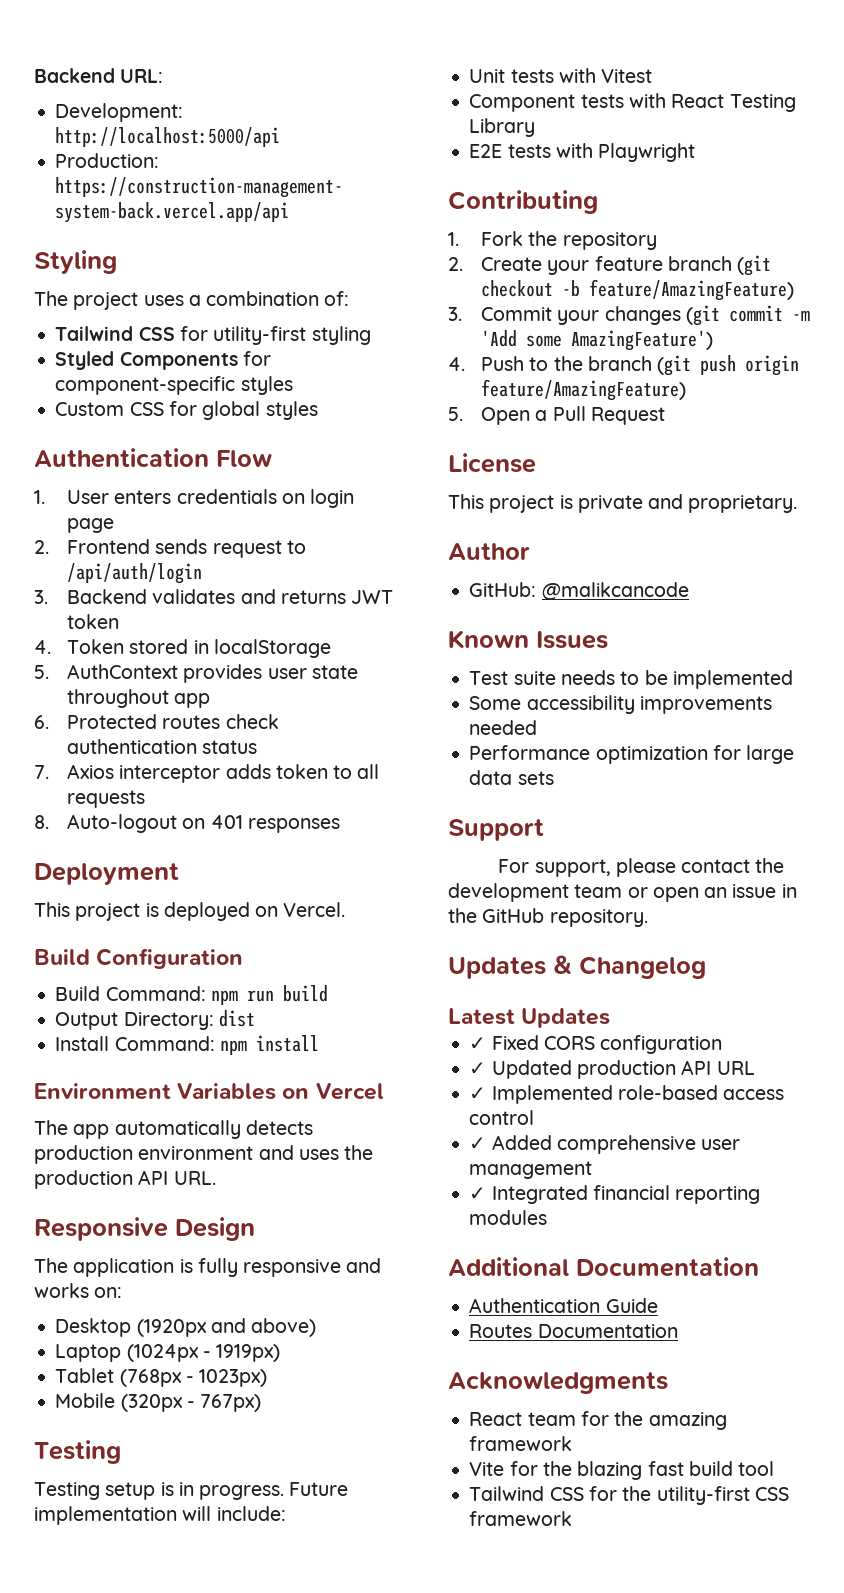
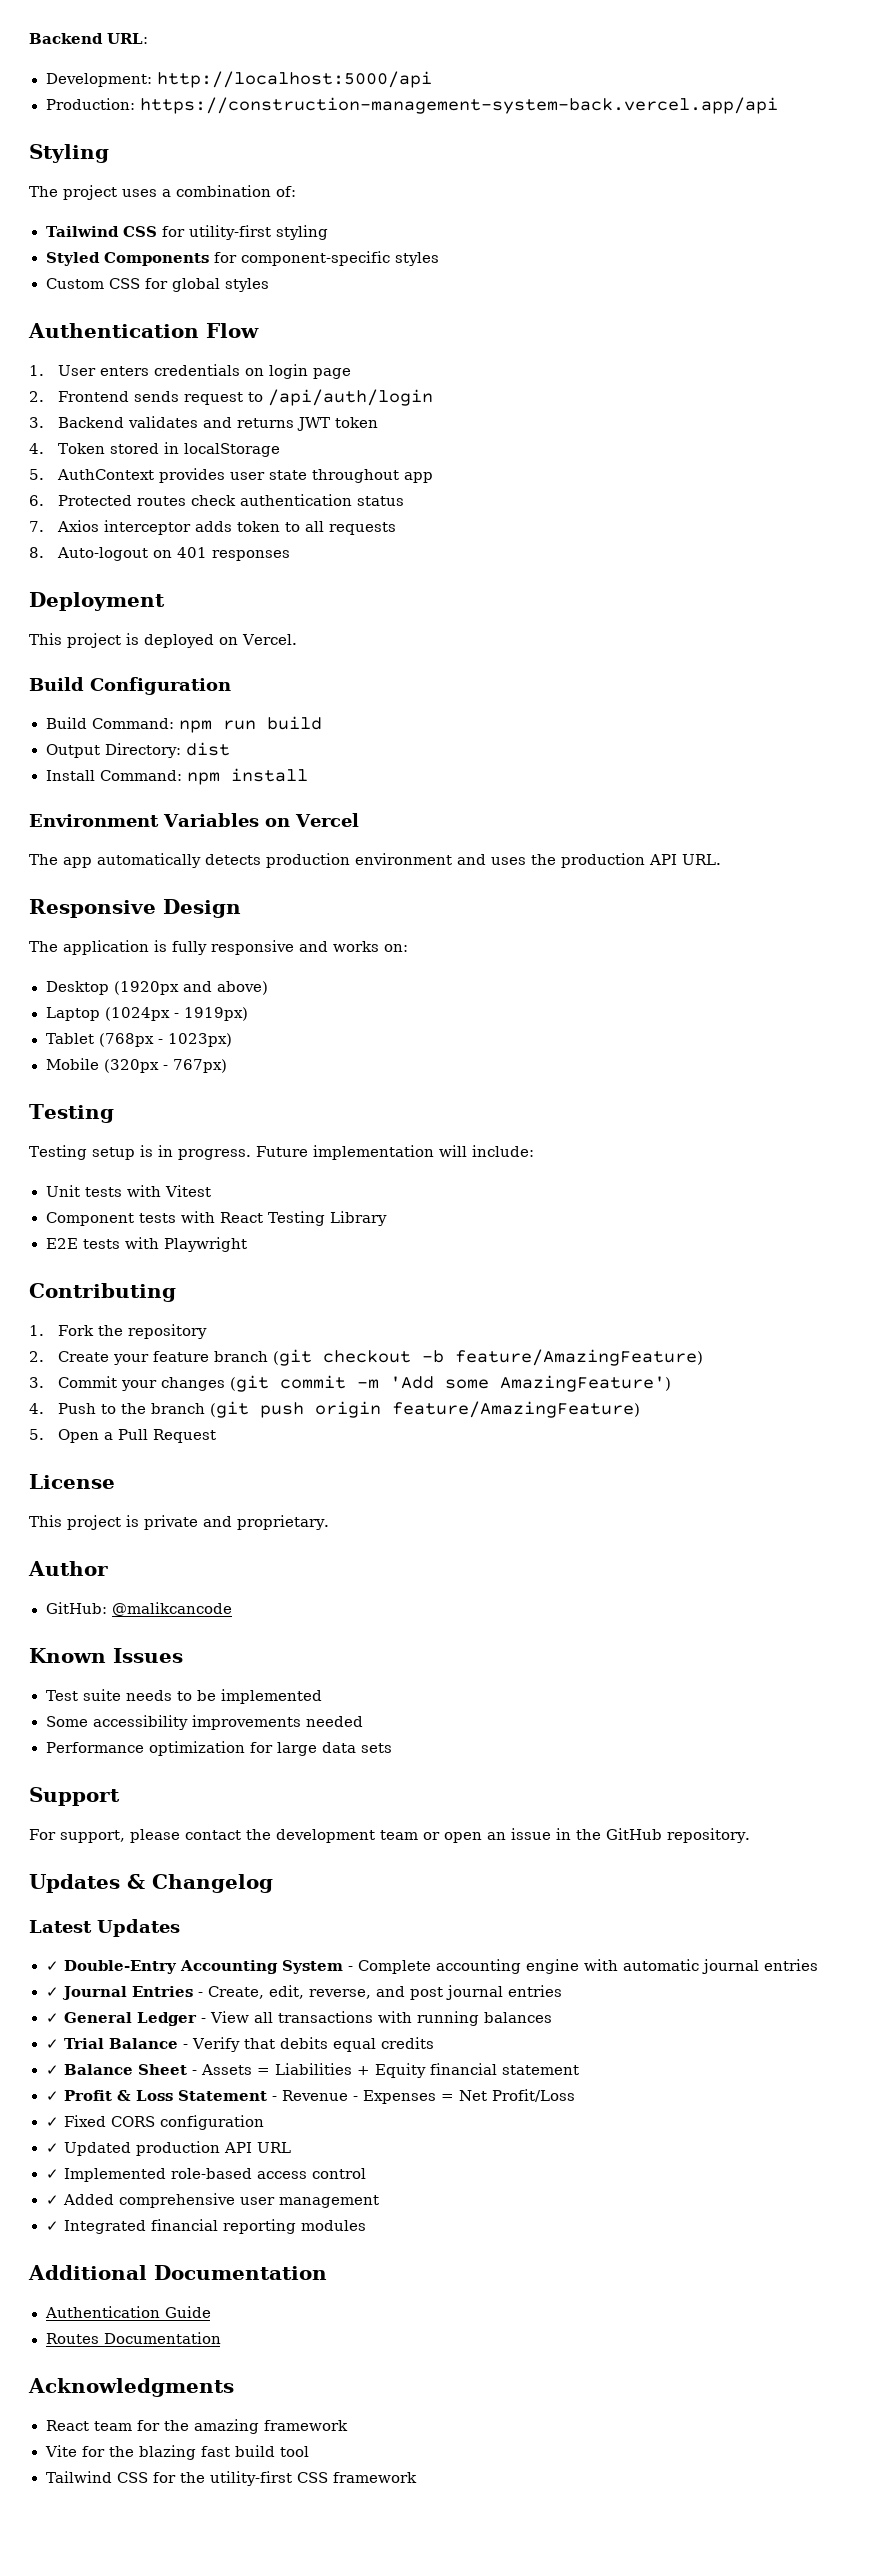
(611, 1018) none -> [45,1959,818,1974] [45,1985,562,2000] [45,2011,552,2026] [45,2037,435,2052] [45,2063,579,2078] [45,2089,575,2104] // ✓ Double-Entry Accounting System - Complete accounting engine with automatic journal entries // ✓ Journal Entries - Create, edit, reverse, and post journal entries // ✓ General Ledger - View all transactions with running balances // ✓ Trial Balance - Verify that debits equal credits // ✓ Balance Sheet - Assets = Liabilities + Equity financial statement // ✓ Profit & Loss Statement - Revenue - Expenses = Net Profit/Loss

